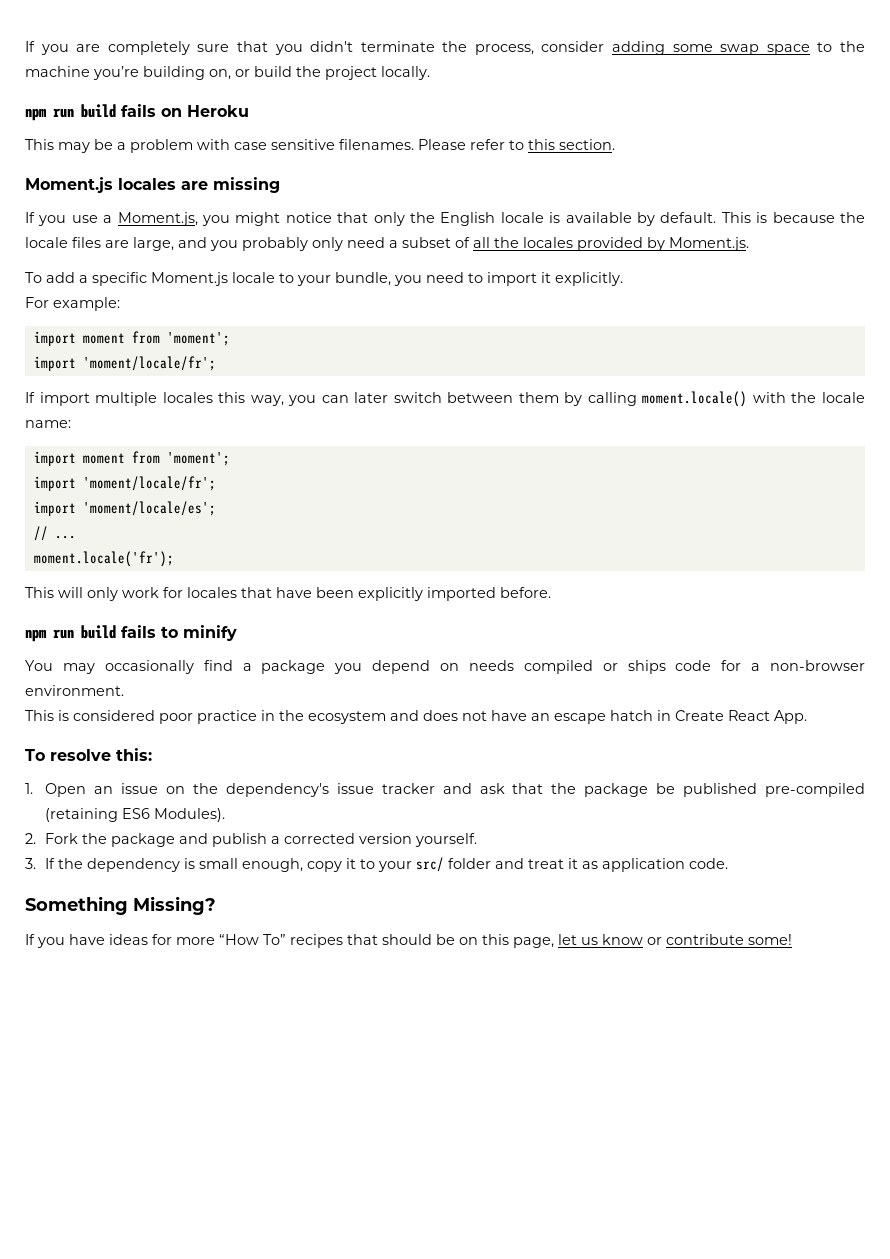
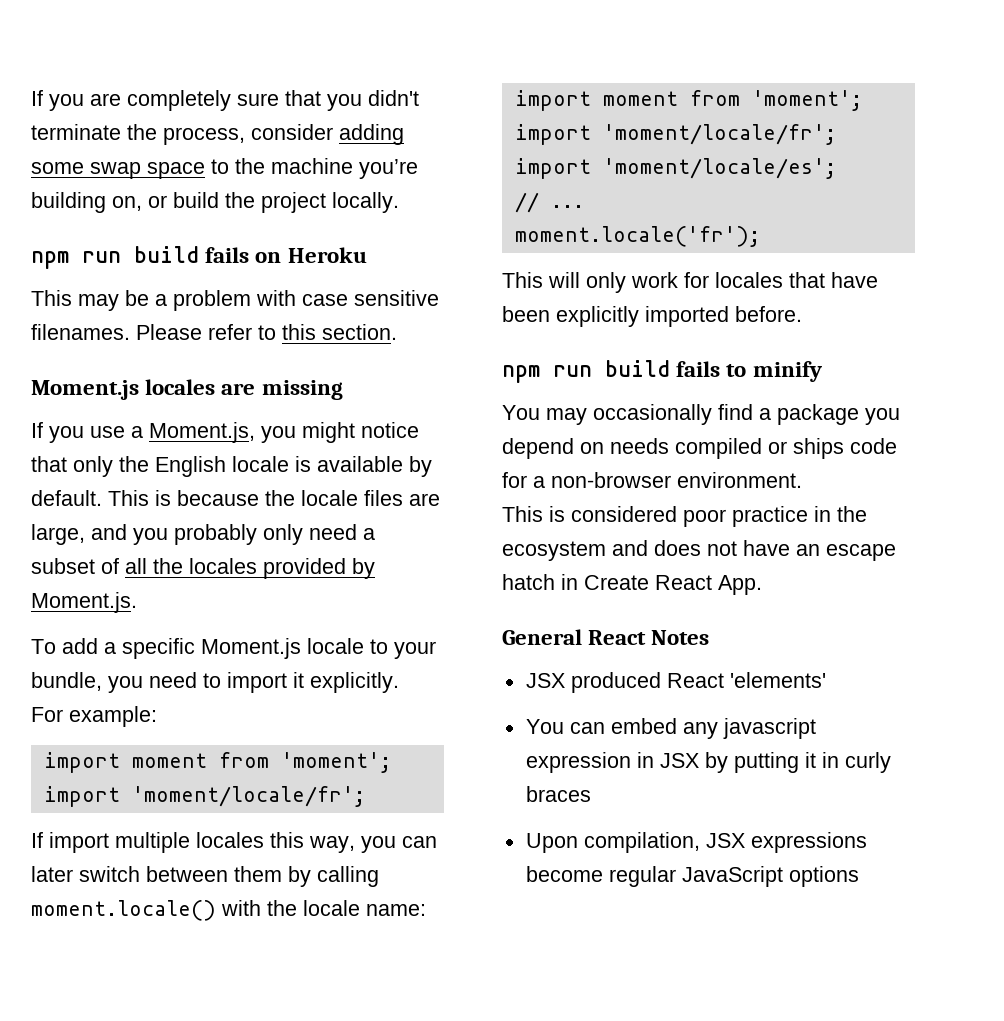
[25,748,152,761] [25,783,865,797] [45,808,226,822] [25,833,478,847] [25,857,729,872] [25,896,216,915] [25,934,792,948] To resolve this: // 1. Open an issue on the dependency's issue tracker and ask that the package be published pre-compiled (retaining ES6 Modules). // 2. Fork the package and publish a corrected version yourself. // 3. If the dependency is small enough, copy it to your src/ folder and treat it as application code. // Something Missing? // If you have ideas for more “How To” recipes that should be on this page, let us know or contribute some! -> [502,629,710,645] [525,672,826,693] [525,718,816,739] [525,752,891,773] [525,786,591,802] [525,832,867,853] [525,866,859,887] General React Notes // JSX produced React 'elements' // You can embed any javascript expression in JSX by putting it in curly braces // Upon compilation, JSX expressions become regular JavaScript options

